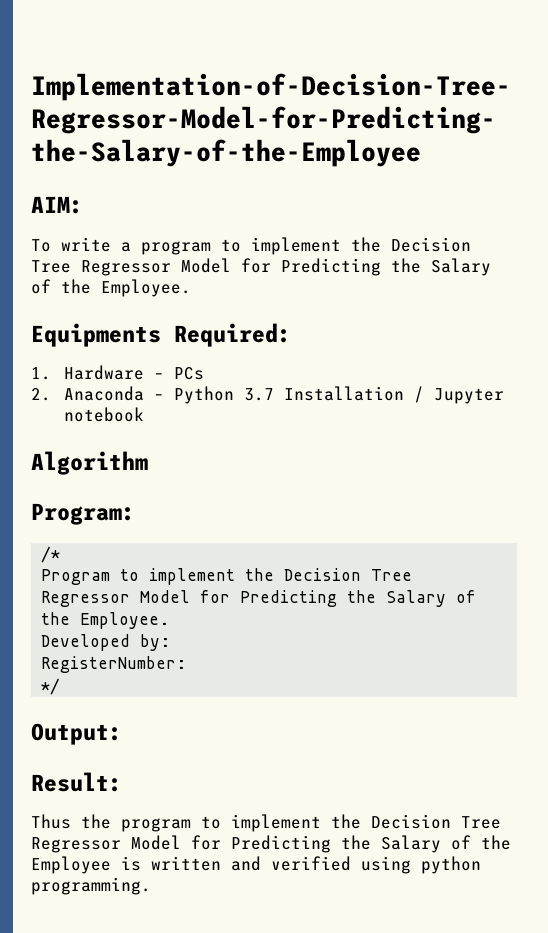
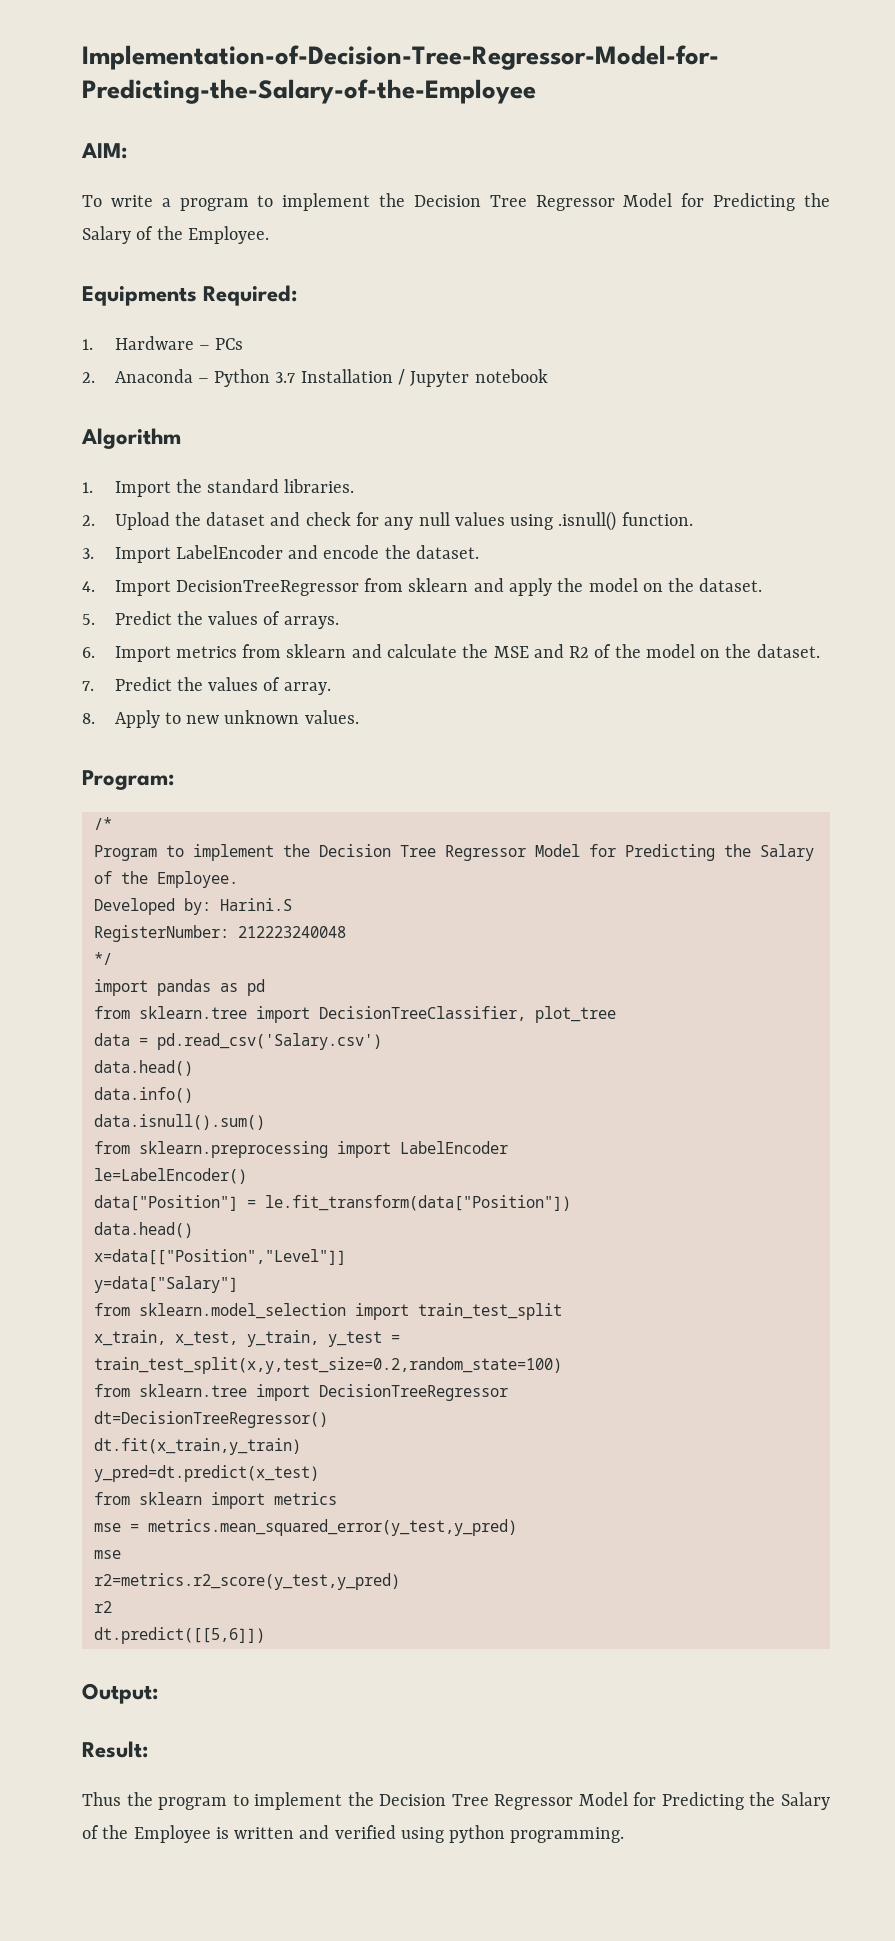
(148, 463) none -> [82,479,355,497] [82,511,693,531] [82,545,479,563] [82,578,763,596] [82,611,339,629] [82,644,820,662] [82,677,331,695] [82,710,359,728] // 1. Import the standard libraries. // 2. Upload the dataset and check for any null values using .isnull() function. // 3. Import LabelEncoder and encode the dataset. // 4. Import DecisionTreeRegressor from sklearn and apply the model on the dataset. // 5. Predict the values of arrays. // 6. Import metrics from sklearn and calculate the MSE and R2 of the model on the dataset. // 7. Predict the values of array. // 8. Apply to new unknown values.
(171, 642) none -> [219,898,292,911] Harini.S
(187, 664) none -> [237,926,346,938] 212223240048
(61, 686) none -> [93,979,265,996] [93,1006,616,1023] [93,1033,382,1050] [93,1060,193,1076] [93,1087,193,1103] [93,1114,265,1130] [93,1141,508,1158] [93,1168,247,1184] [93,1195,571,1211] [93,1222,193,1238] [93,1249,346,1265] [93,1276,238,1293] [93,1303,562,1320] [93,1330,400,1347] [93,1357,562,1374] [93,1384,508,1401] [93,1411,328,1428] [93,1438,301,1455] [93,1465,319,1482] [93,1492,337,1509] [93,1519,517,1536] [93,1550,121,1559] [93,1573,400,1590] [93,1601,112,1613] [93,1627,265,1644] // import pandas as pd // from sklearn.tree import DecisionTreeClassifier, plot_tree // data = pd.read_csv('Salary.csv') // data.head() // data.info() // data.isnull().sum() // from sklearn.preprocessing import LabelEncoder // le=LabelEncoder() // data["Position"] = le.fit_transform(data["Position"]) // data.head() // x=data[["Position","Level"]] // y=data["Salary"] // from sklearn.model_selection import train_test_split // x_train, x_test, y_train, y_test = train_test_split(x,y,test_size=0.2,random_state=100) // from sklearn.tree import DecisionTreeRegressor // dt=DecisionTreeRegressor() // dt.fit(x_train,y_train) // y_pred=dt.predict(x_test) // from sklearn import metrics // mse = metrics.mean_squared_error(y_test,y_pred) // mse // r2=metrics.r2_score(y_test,y_pred) // r2 // dt.predict([[5,6]])

